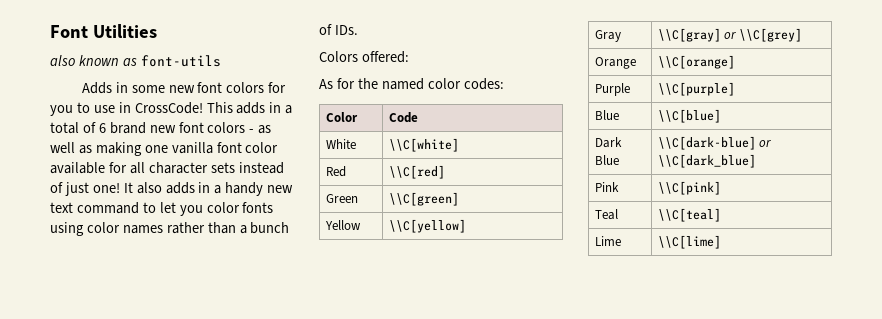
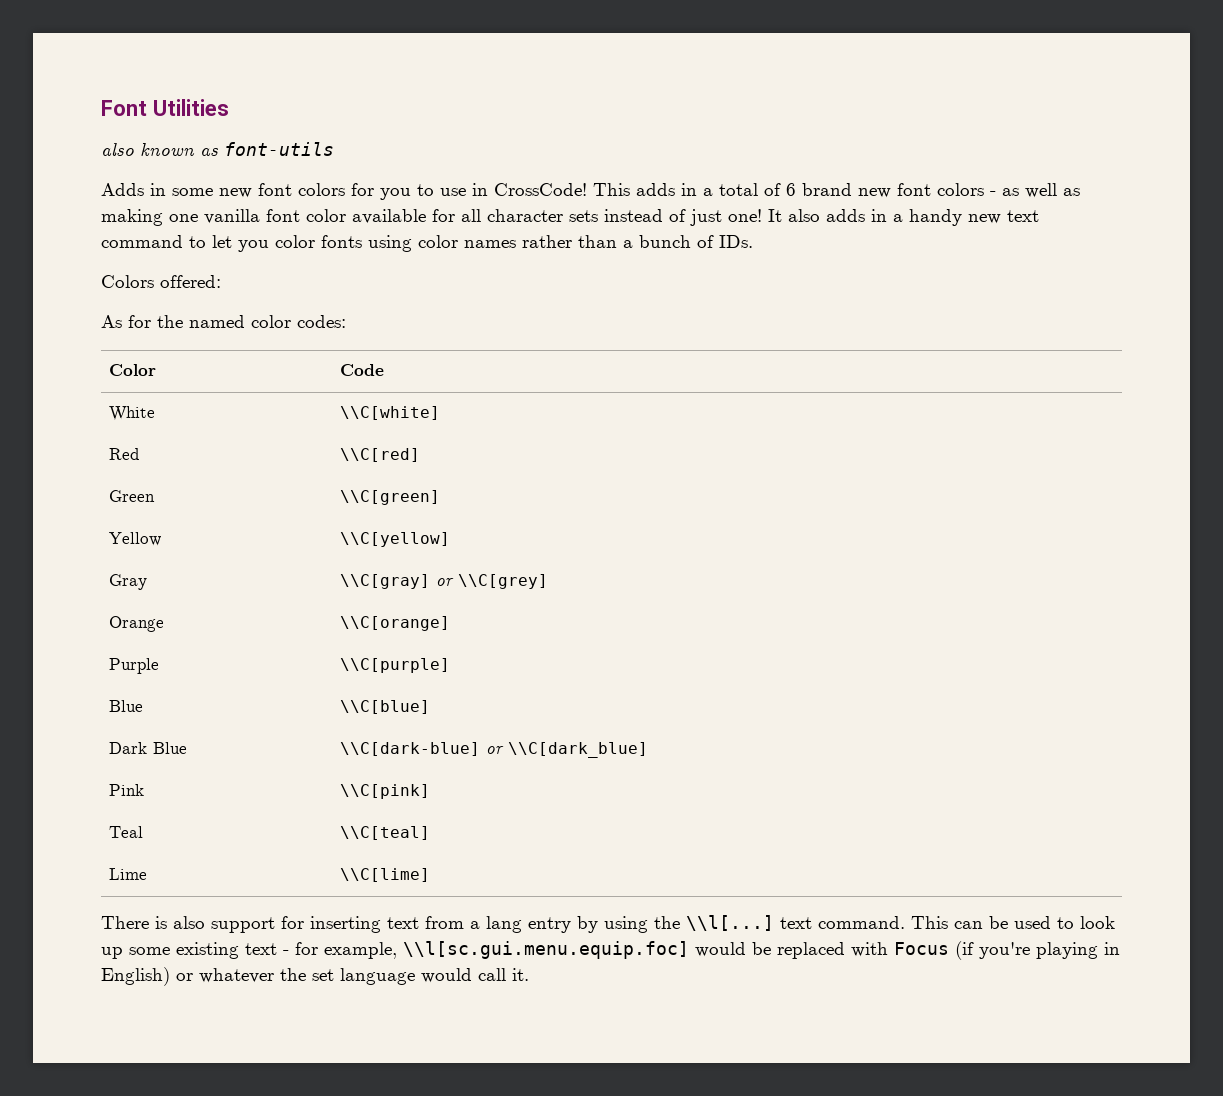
(721, 242) none -> [101,915,1115,933] [101,941,1120,960] [101,967,529,986] // There is also support for inserting text from a lang entry by using the \\l[...] text command. This can be used to look up some existing text - for example, \\l[sc.gui.menu.equip.foc] would be replaced with Focus (if you're playing in English) or whatever the set language would call it.

